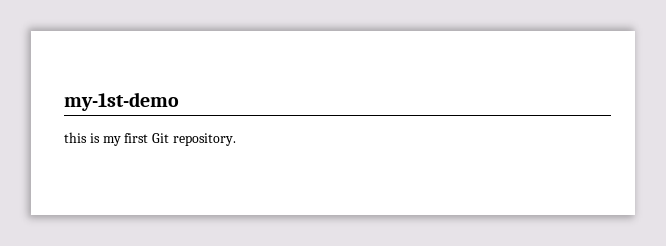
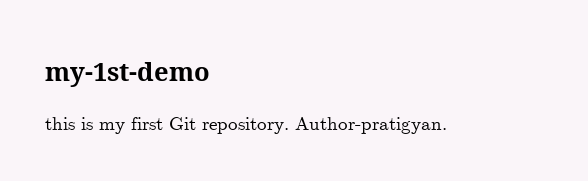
(236, 139) none -> [295,117,447,134] Author-pratigyan.

